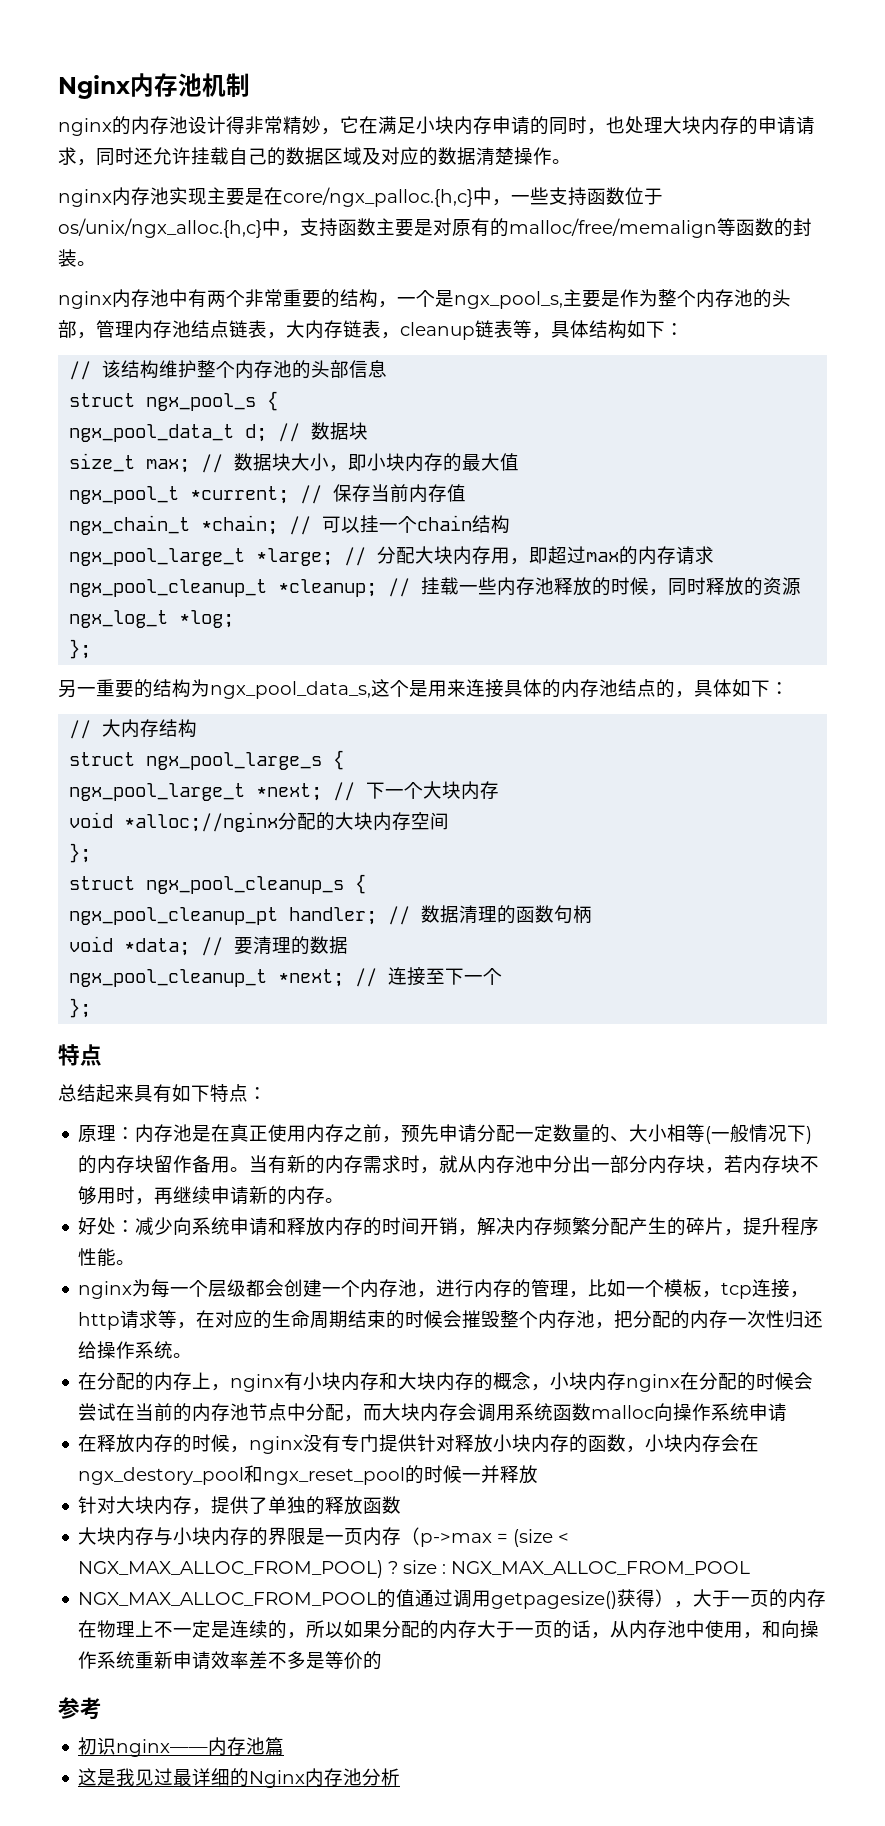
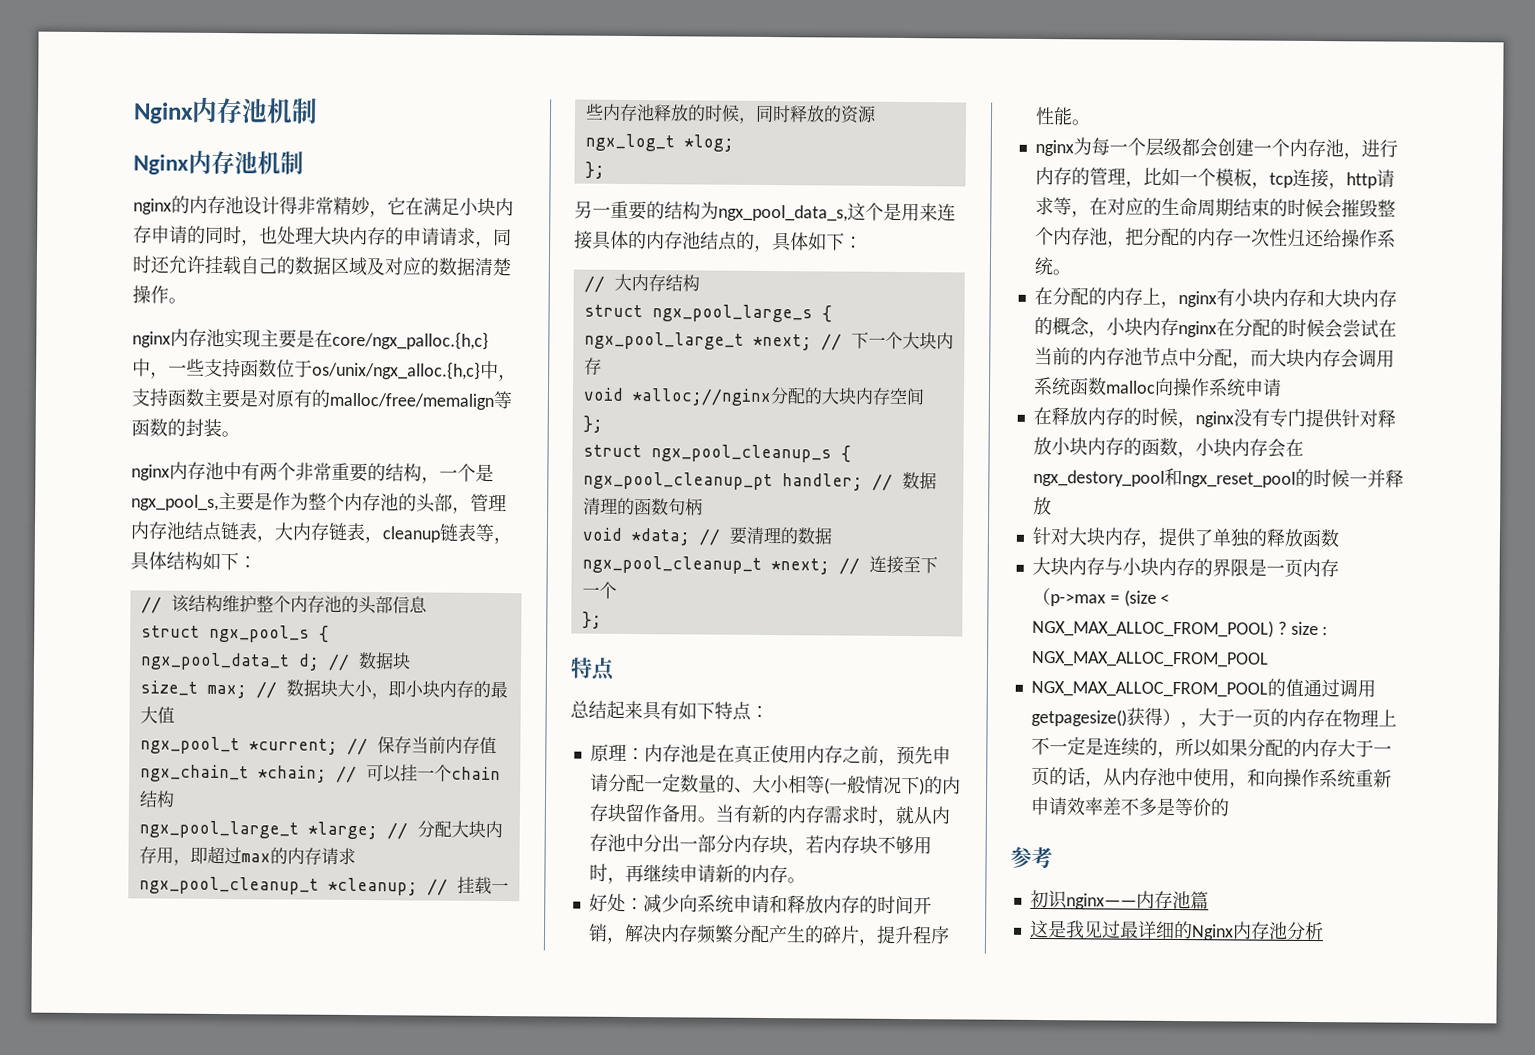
[58,73,250,99] Nginx内存池机制 -> [133,97,318,124] [133,150,304,175] Nginx内存池机制 // Nginx内存池机制

